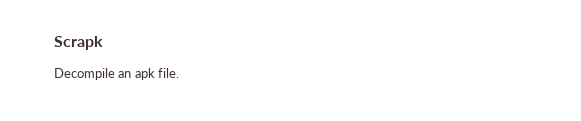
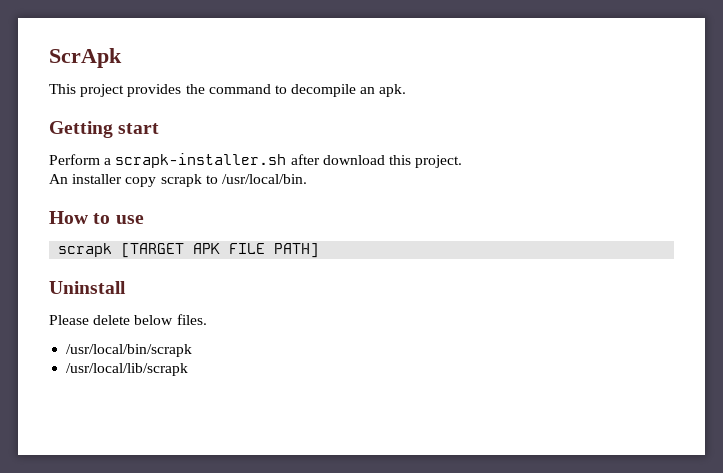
[54,36,103,50] [54,68,180,80] Scrapk // Decompile an apk file. -> [49,48,122,68] [49,84,407,97] [49,121,160,138] [49,153,463,168] [49,174,307,187] [49,211,144,224] [58,243,320,258] [49,281,126,294] [49,314,207,325] [66,344,193,357] [66,363,189,376] ScrApk // This project provides the command to decompile an apk. // Getting start // Perform a scrapk-installer.sh after download this project. // An installer copy scrapk to /usr/local/bin. // How to use // scrapk [TARGET APK FILE PATH] // Uninstall // Please delete below files. // /usr/local/bin/scrapk // /usr/local/lib/scrapk

